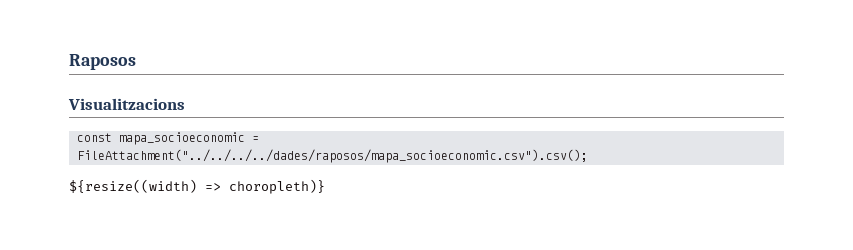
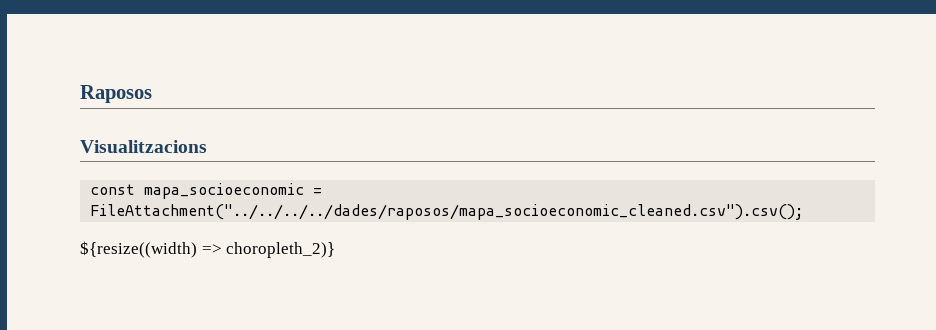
[76,149,588,163] FileAttachment("../../../../dades/raposos/mapa_socioeconomic.csv").csv(); -> [90,204,804,220] FileAttachment("../../../../dades/raposos/mapa_socioeconomic_cleaned.csv").csv();
[229,179,325,194] choropleth)} -> [226,242,336,258] choropleth_2)}

